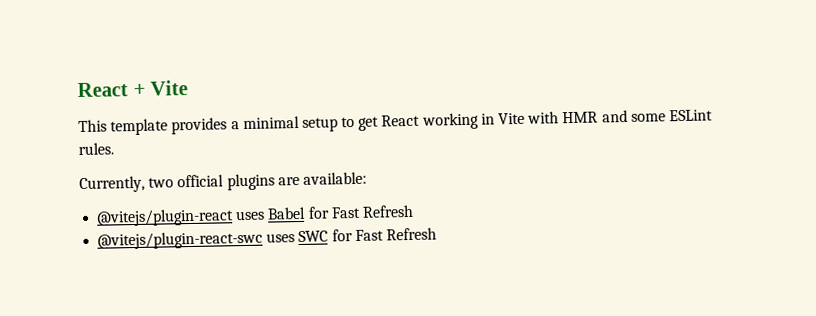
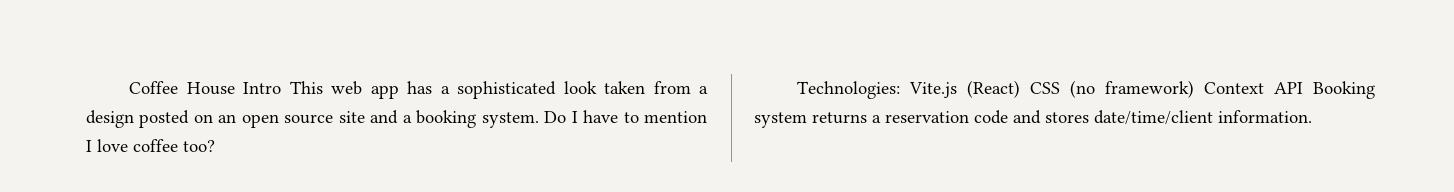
[77,80,189,98] [78,109,713,136] [78,142,114,156] [79,171,367,194] [96,204,414,227] [97,227,437,250] React + Vite // This template provides a minimal setup to get React working in Vite with HMR and some ESLint rules. // Currently, two official plugins are available: // @vitejs/plugin-react uses Babel for Fast Refresh // @vitejs/plugin-react-swc uses SWC for Fast Refresh -> [129,81,708,99] [86,110,707,128] [86,139,215,152] [797,80,1375,99] [754,110,1312,128] Coffee House Intro This web app has a sophisticated look taken from a design posted on an open source site and a booking system. Do I have to mention I love coffee too? // Technologies: Vite.js (React) CSS (no framework) Context API Booking system returns a reservation code and stores date/time/client information.

